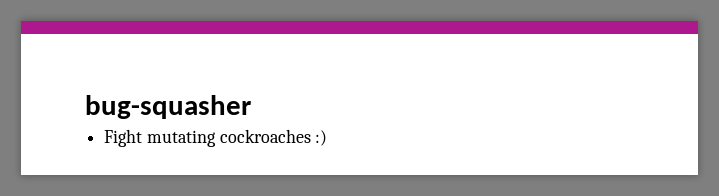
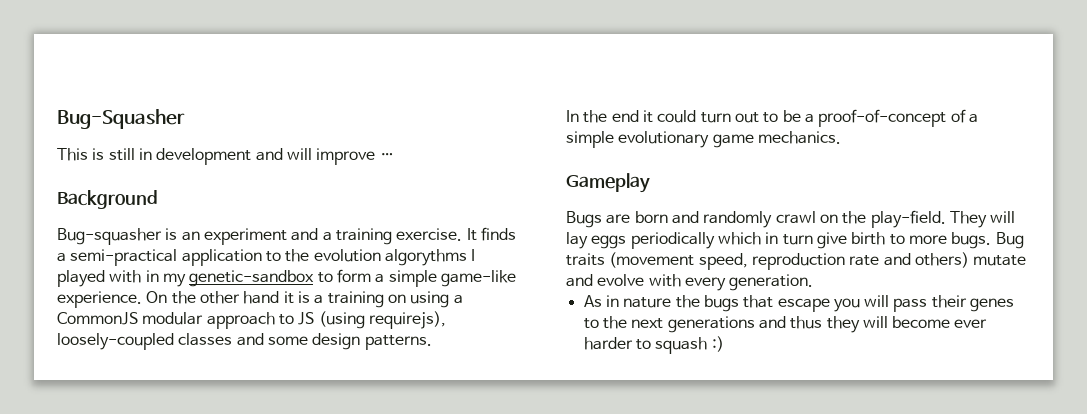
[85,95,251,119] [104,129,311,147] bug-squasher // Fight mutating cockroaches -> [57,109,185,129] [57,148,394,165] [57,190,158,209] [57,227,516,245] [57,249,476,266] [57,269,516,287] [57,291,463,308] [57,311,446,329] [57,333,432,350] [566,109,978,127] [566,131,841,148] [566,173,650,193] [566,210,1016,228] [566,232,1024,249] [566,252,1027,270] [566,274,814,291] [583,295,1015,312] [583,316,988,333] [583,337,708,354] Bug-Squasher // This is still in development and will improve … // Background // Bug-squasher is an experiment and a training exercise. It finds a semi-practical application to the evolution algorythms I played with in my genetic-sandbox to form a simple game-like experience. On the other hand it is a training on using a CommonJS modular approach to JS (using requirejs), loosely-coupled classes and some design patterns. // In the end it could turn out to be a proof-of-concept of a simple evolutionary game mechanics. // Gameplay // Bugs are born and randomly crawl on the play-field. They will lay eggs periodically which in turn give birth to more bugs. Bug traits (movement speed, reproduction rate and others) mutate and evolve with every generation. // As in nature the bugs that escape you will pass their genes to the next generations and thus they will become ever harder to squash

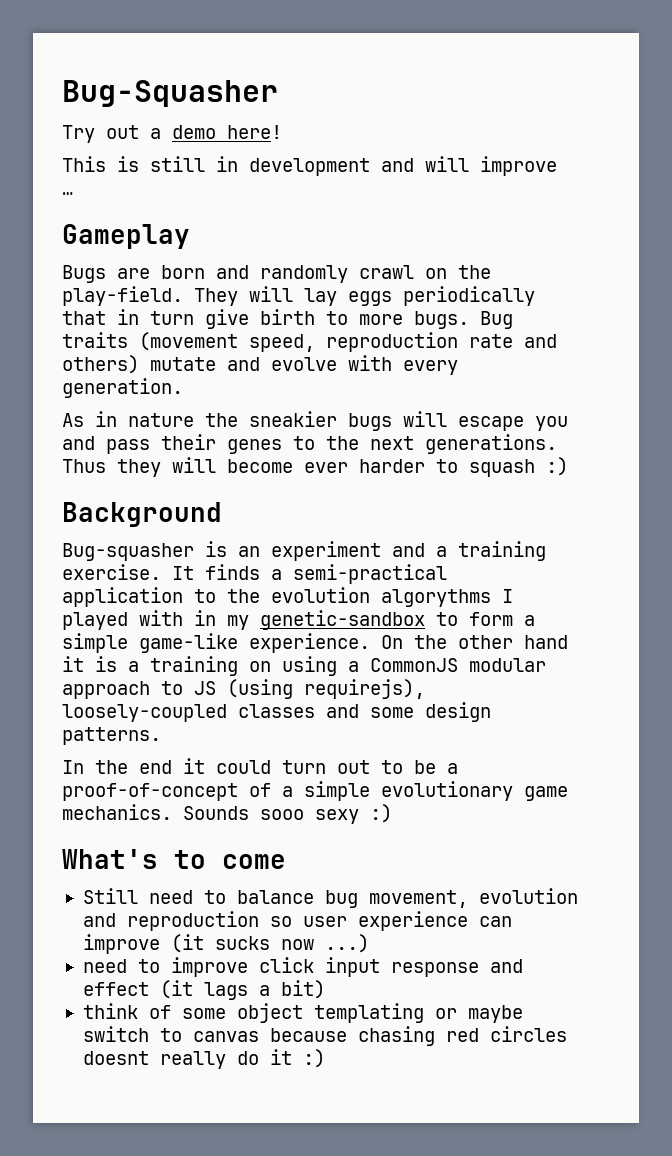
(185, 119) none -> [62,125,282,143] // Try out a demo here!
(394, 156) none -> [62,224,190,249] [62,265,491,283] [62,286,535,306] [62,309,513,329] [62,332,557,352] [62,355,458,375] [62,378,183,398] [62,411,568,431] [62,434,557,454] [62,457,568,477] // Gameplay // Bugs are born and randomly crawl on the play-field. They will lay eggs periodically that in turn give birth to more bugs. Bug traits (movement speed, reproduction rate and others) mutate and evolve with every generation. // As in nature the sneakier bugs will escape you and pass their genes to the next generations. Thus they will become ever harder to squash :)
[566,173,650,193] [566,210,1016,228] [566,232,1024,249] [566,252,1027,270] [566,274,814,291] [583,295,1015,312] [583,316,988,333] [583,337,708,354] // Gameplay // Bugs are born and randomly crawl on the play-field. They will lay eggs periodically which in turn give birth to more bugs. Bug traits (movement speed, reproduction rate and others) mutate and evolve with every generation. // As in nature the bugs that escape you will pass their genes to the next generations and thus they will become ever harder to squash -> [183,804,392,824] [62,849,286,869] [82,888,578,908] [82,911,512,931] [82,934,369,954] [82,957,523,977] [82,980,325,1000] [82,1003,523,1023] [82,1026,567,1046] [82,1049,292,1069] Sounds sooo sexy :) // What's to come // Still need to balance bug movement, evolution and reproduction so user experience can improve (it sucks now ...) // need to improve click input response and effect (it lags a bit) // think of some object templating or maybe switch to canvas because chasing red circles doesnt really do it

